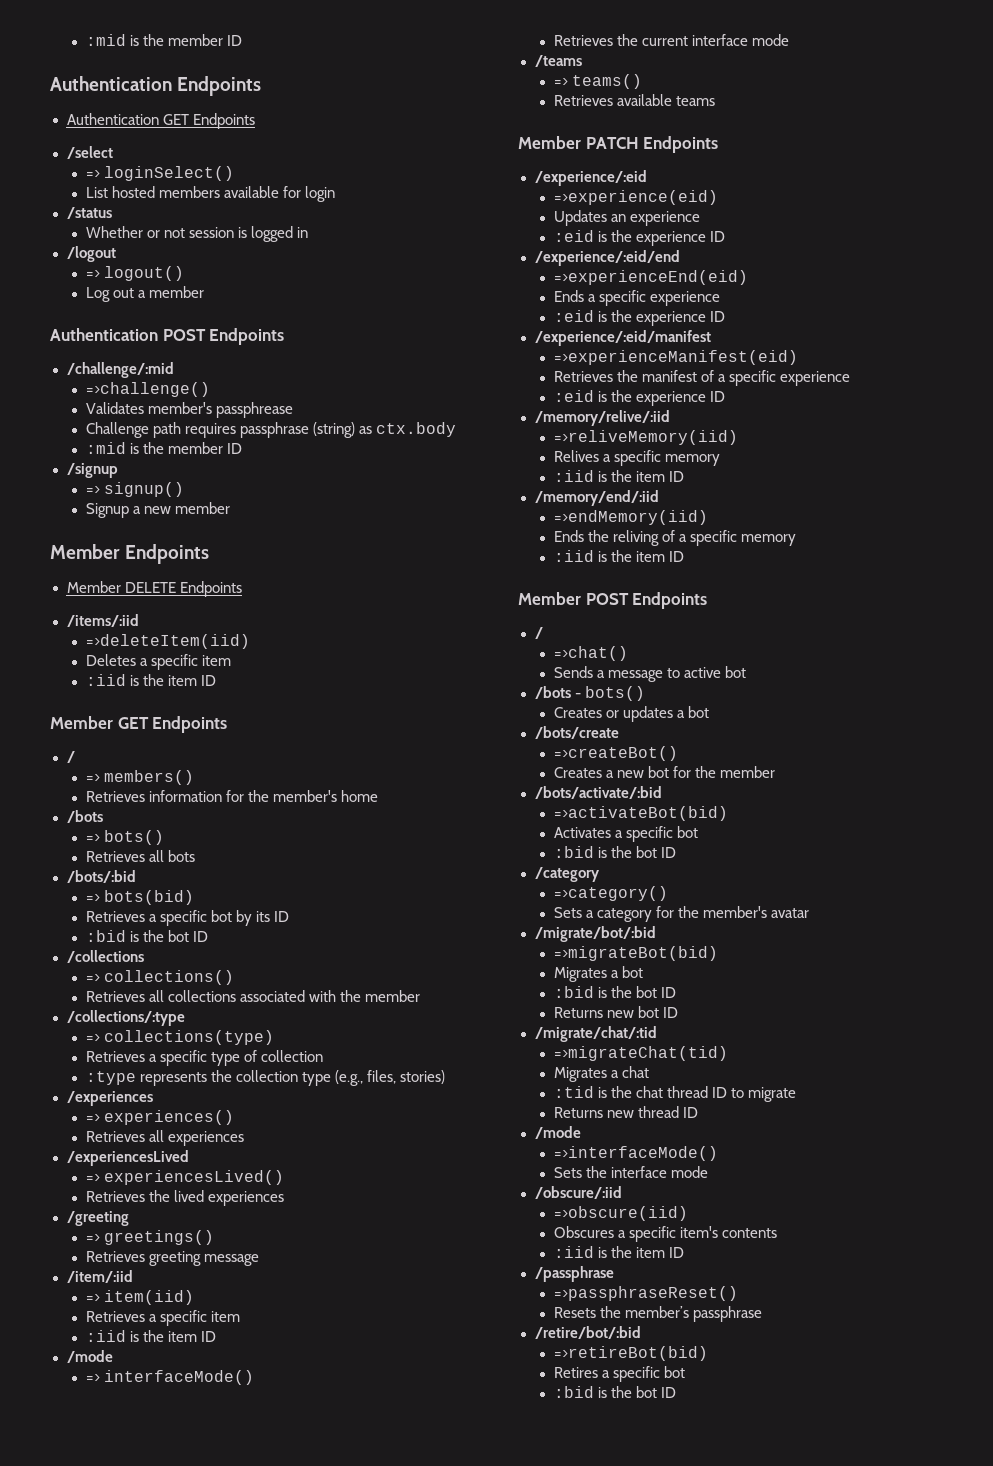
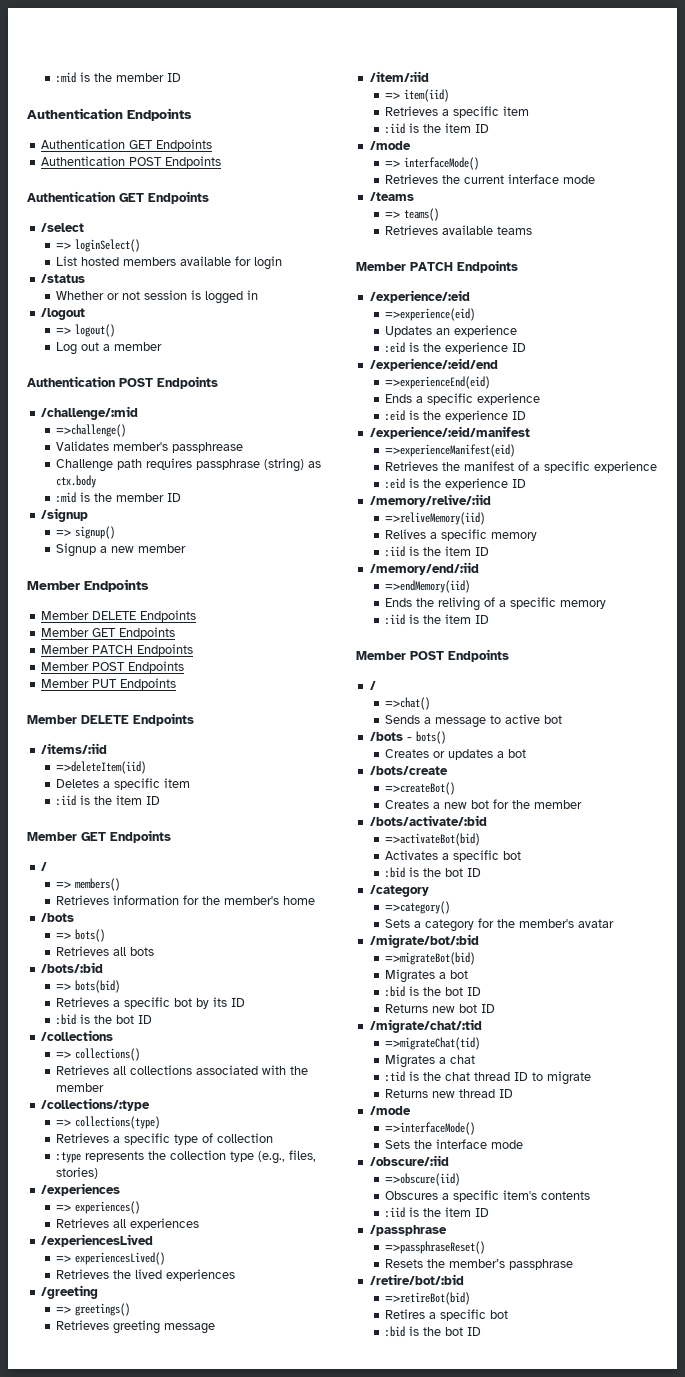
(255, 121) none -> [40,156,221,168] [27,191,209,204] // Authentication POST Endpoints // Authentication GET Endpoints
(242, 589) none -> [40,627,175,639] [40,644,193,656] [40,661,184,673] [40,678,176,690] [27,713,194,726] // Member GET Endpoints // Member PATCH Endpoints // Member POST Endpoints // Member PUT Endpoints // Member DELETE Endpoints

